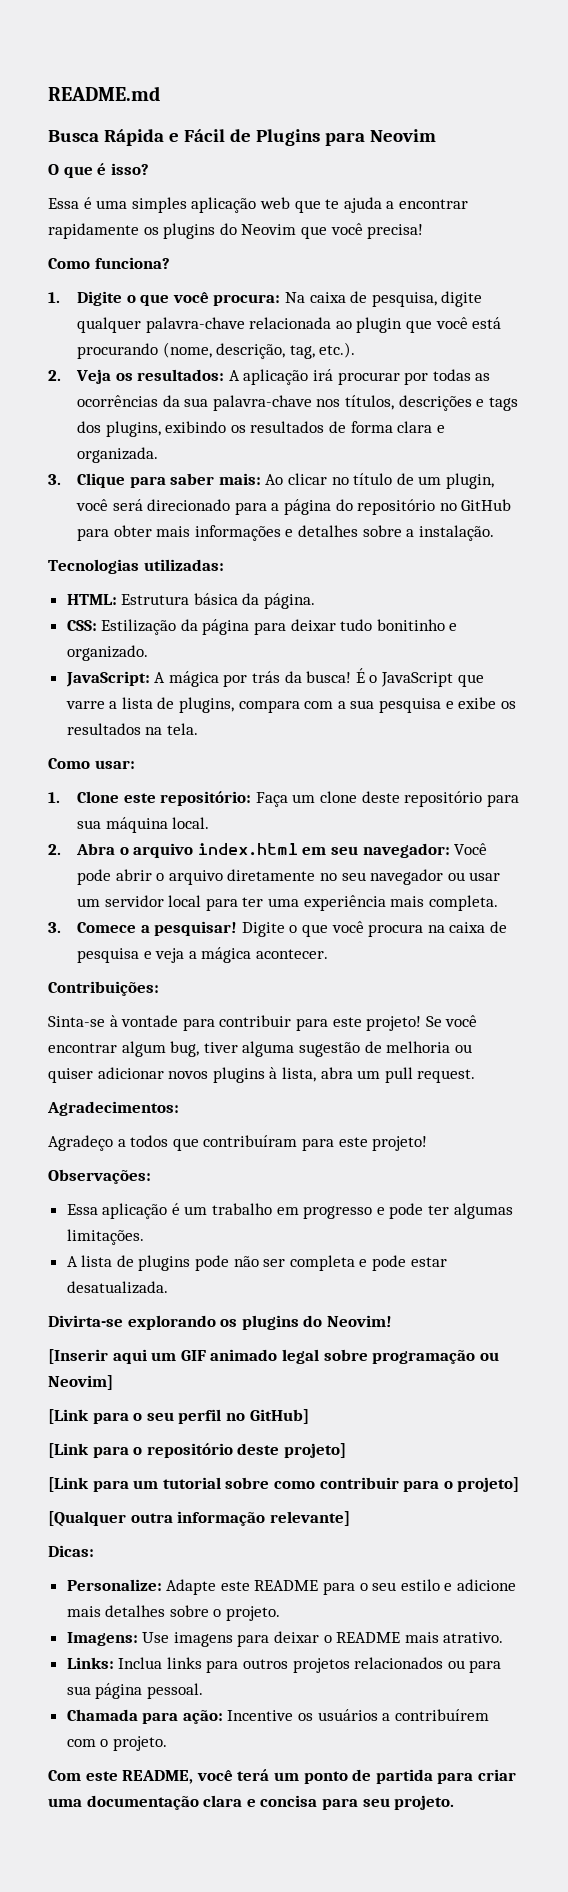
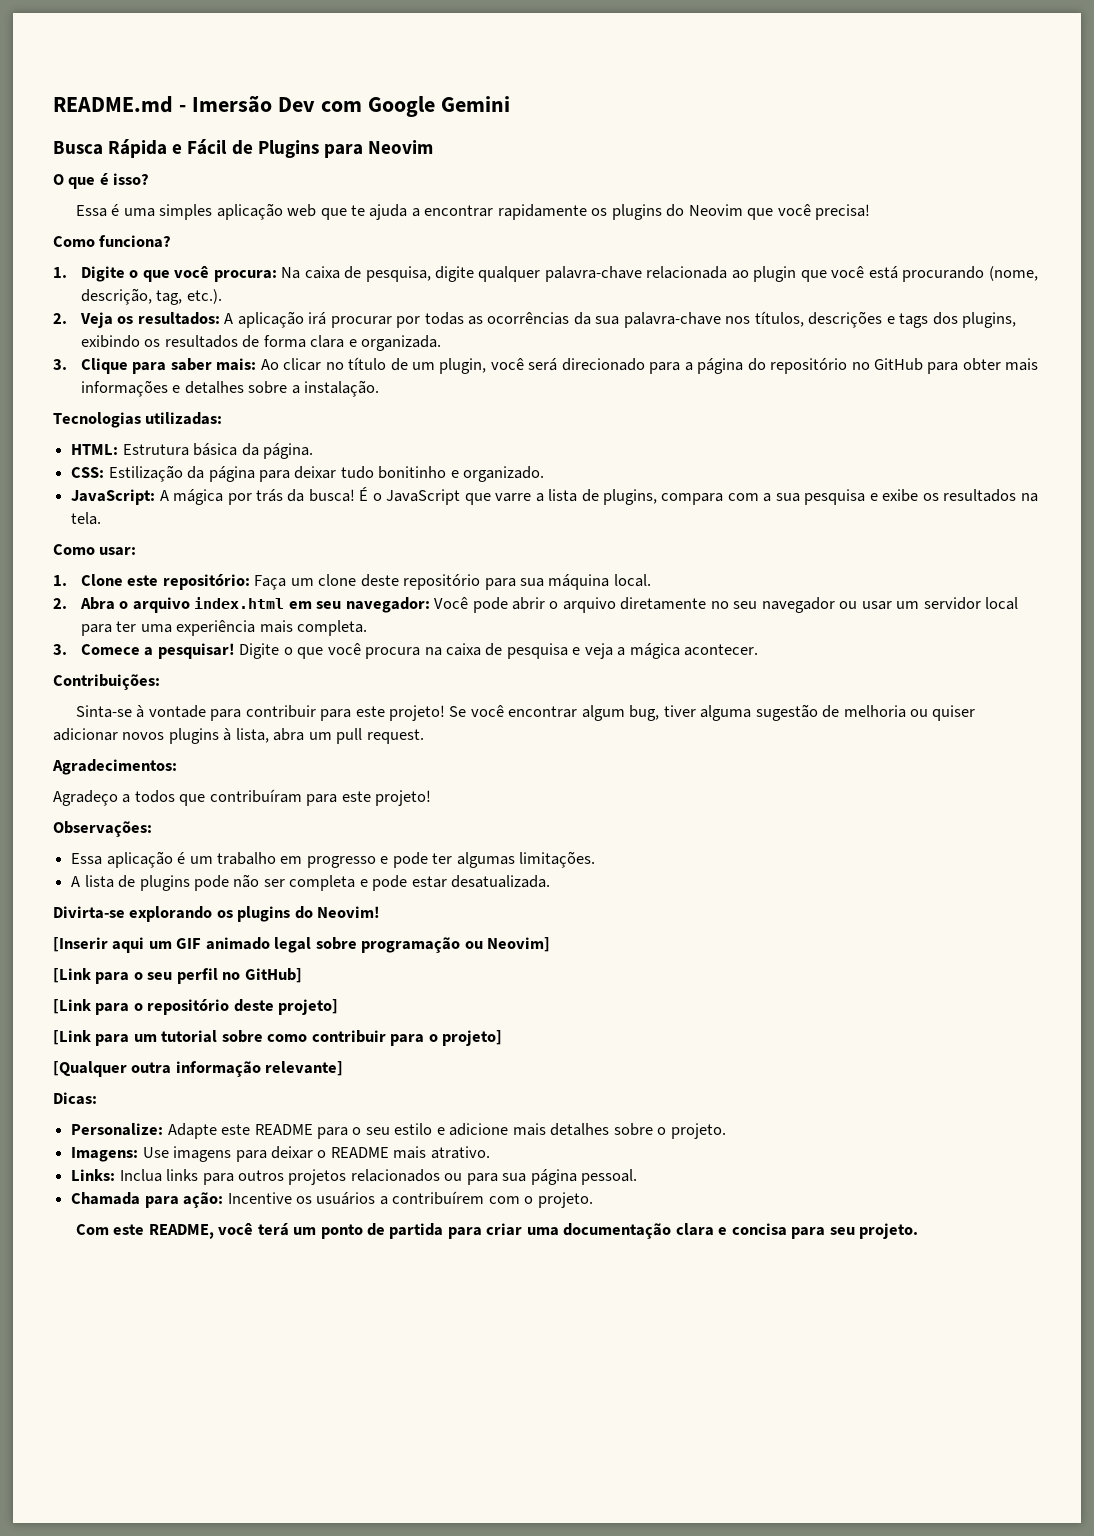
(160, 93) none -> [178,95,510,117] - Imersão Dev com Google Gemini

